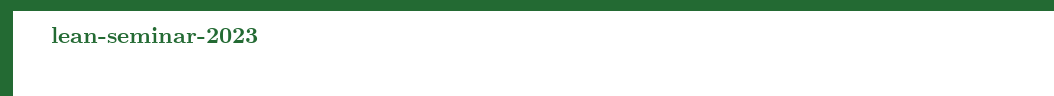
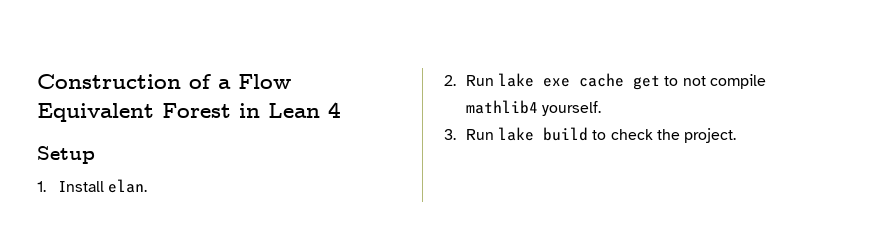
[51,27,258,43] lean-seminar-2023 -> [37,74,291,89] [37,102,341,122] [37,146,95,164] [37,179,148,193] [444,73,767,90] [465,100,602,116] [444,127,737,143] Construction of a Flow Equivalent Forest in Lean 4 // Setup // 1. Install elan. // 2. Run lake exe cache get to not compile mathlib4 yourself. // 3. Run lake build to check the project.

